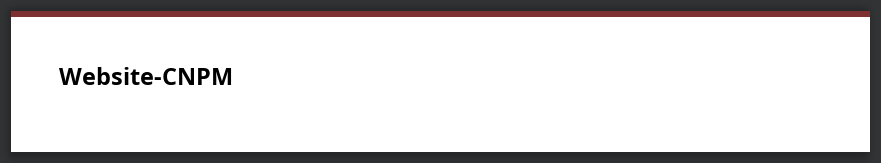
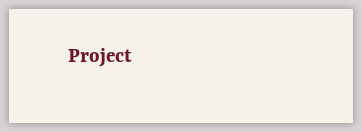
[59,67,233,85] Website-CNPM -> [68,48,132,67] Project

